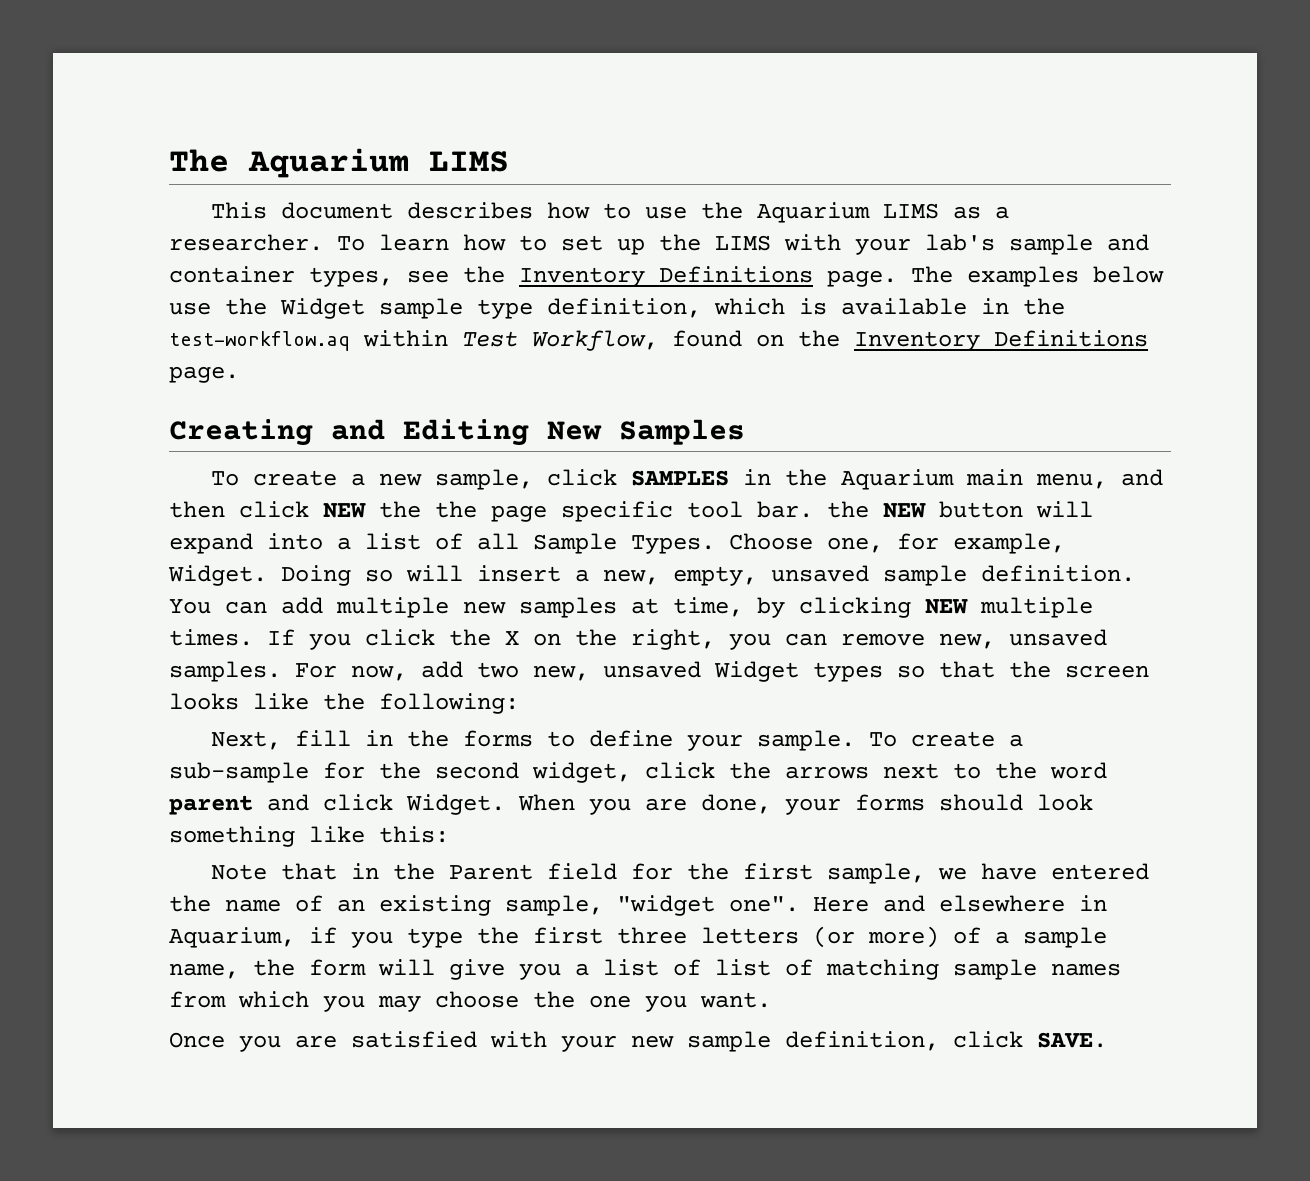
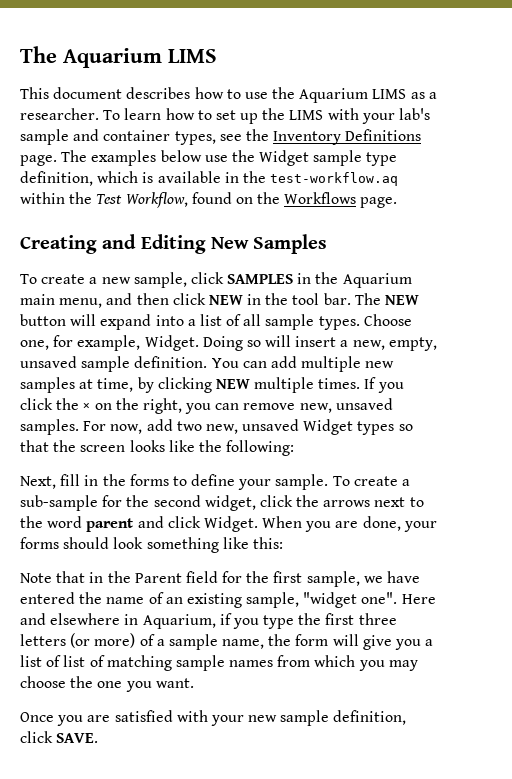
(448, 338) none -> [69,192,93,204] the
[854,330,1148,351] Inventory Definitions -> [284,192,357,204] Workflows
[379,501,673,522] the the page specific -> [247,293,289,305] in the
[827,501,869,518] the -> [354,293,381,305] The
[533,533,715,554] Sample Types. -> [265,314,360,330] sample types.
[505,631,519,645] X -> [83,403,91,410] ×

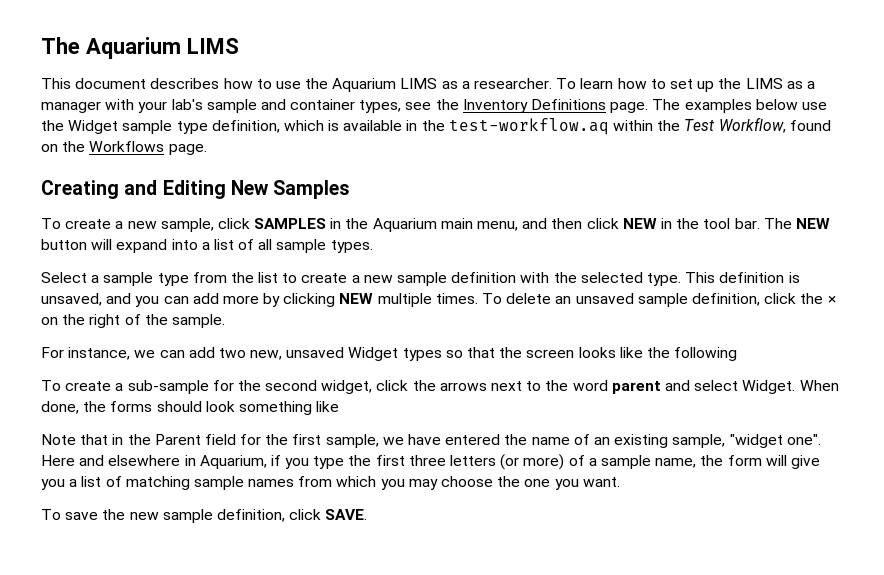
(324, 115) none -> [786,81,815,89] [41,101,101,113] as a manager
[363,314,412,326] [20,335,437,351] [20,356,395,372] [20,377,134,393] Choose one, for example, Widget. Doing so will insert a new, empty, unsaved sample definition. You can add multiple new samples at time, -> [41,272,800,286] [41,293,259,307] // Select a sample type from the list to create a new sample definition with the selected type. This definition is unsaved, and you can add more
[364,377,404,393] If you -> [482,293,760,307] To delete an unsaved sample definition,
[142,398,393,414] [20,419,143,435] right, you can remove new, unsaved samples. For now, -> [89,314,225,328] [41,347,185,360] right of the sample. // For instance, we can
[226,440,295,456] [20,474,329,490] following: // Next, fill in the forms to define your sample. -> [674,347,738,361] following //
[167,516,201,528] click -> [694,380,739,391] select
[305,516,437,532] you are done, your -> [41,401,107,414] done, the
[252,537,283,549] this: -> (340, 406) none
[63,655,105,667] list of -> (122, 481) none
[20,710,244,726] Once you are satisfied with your -> [41,509,126,520] To save the

